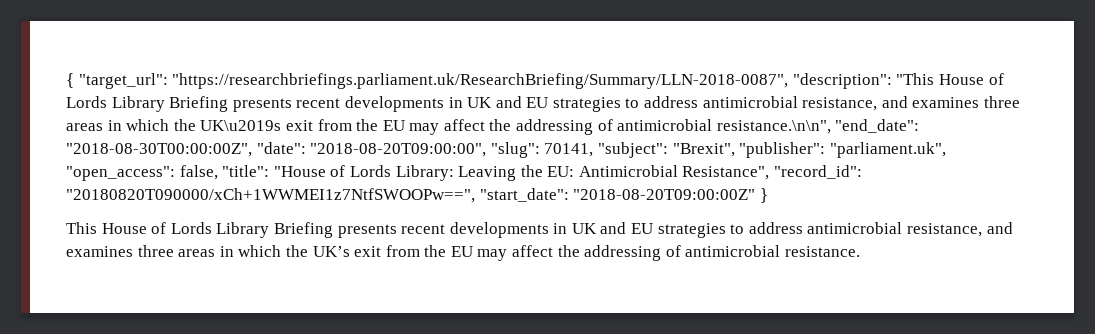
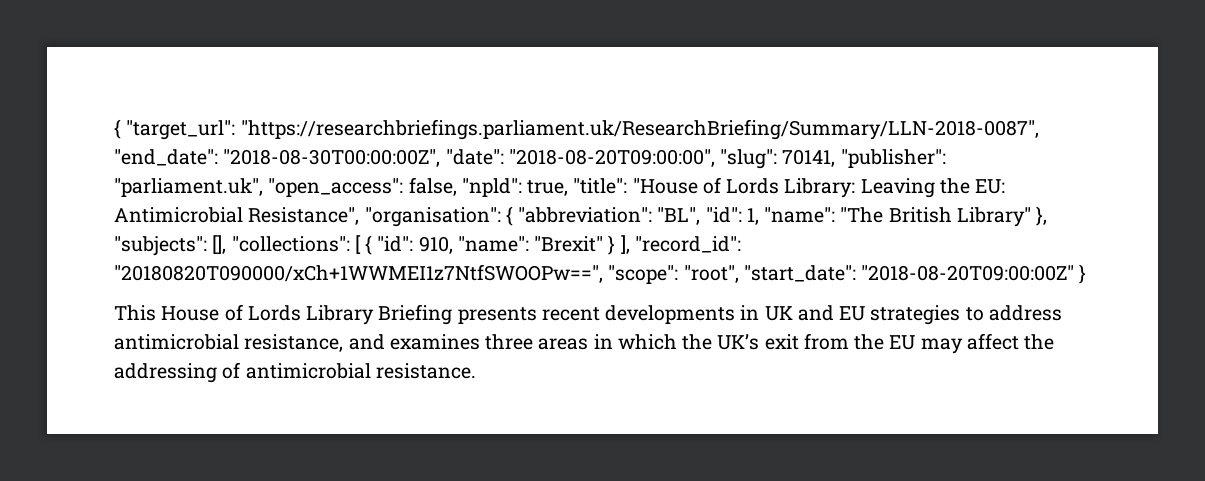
[792,73,1004,89] [66,96,1021,112] [66,119,831,135] "description": "This House of Lords Library Briefing presents recent developments in UK and EU strategies to address antimicrobial resistance, and examines three areas in which the UK\u2019s exit from the EU may affect the addressing of antimicrobial resistance.\n\n", -> (1039, 129) none
[597,142,735,158] "subject": "Brexit", -> (836, 158) none
(218, 172) none -> [461,178,569,197] "npld": true,
[774,165,863,179] [66,188,475,203] "record_id": "20180820T090000/xCh+1WWMEI1z7NtfSWOOPw==", -> [364,206,1048,227] [114,235,741,256] [114,264,739,284] "organisation": { "abbreviation": "BL", "id": 1, "name": "The British Library" }, "subjects": [], "collections": [ { "id": 910, "name": "Brexit" } ], "record_id": "20180820T090000/xCh+1WWMEI1z7NtfSWOOPw==", "scope": "root",

